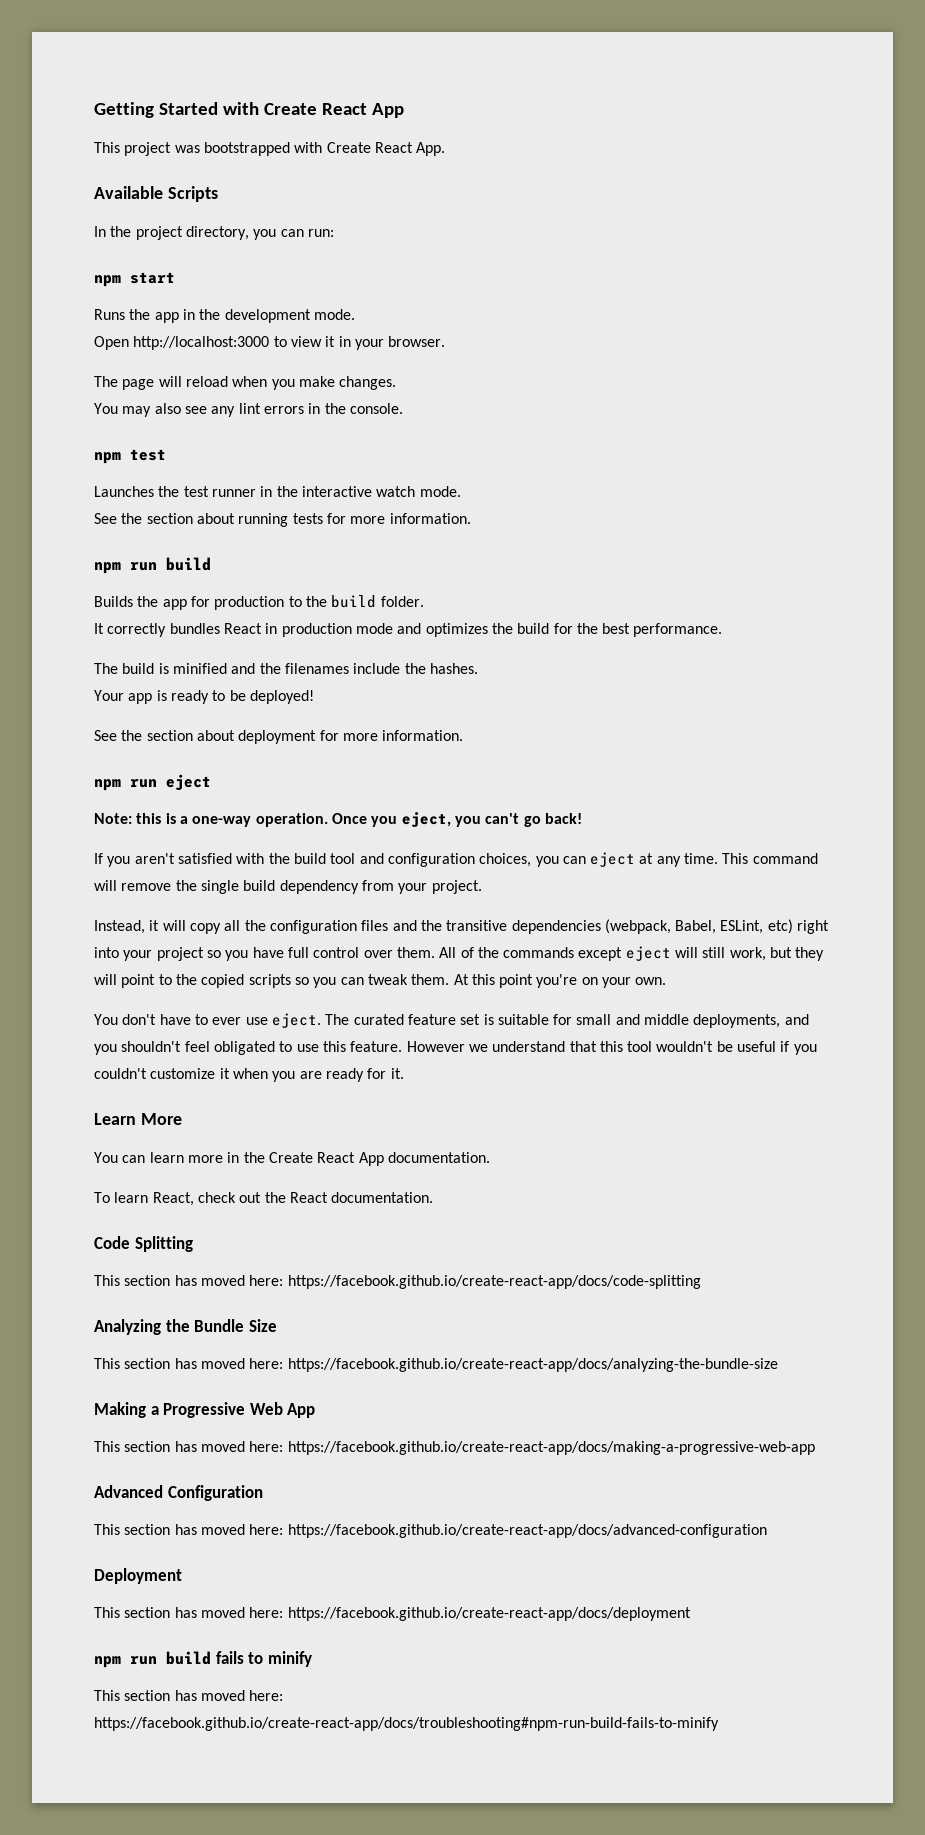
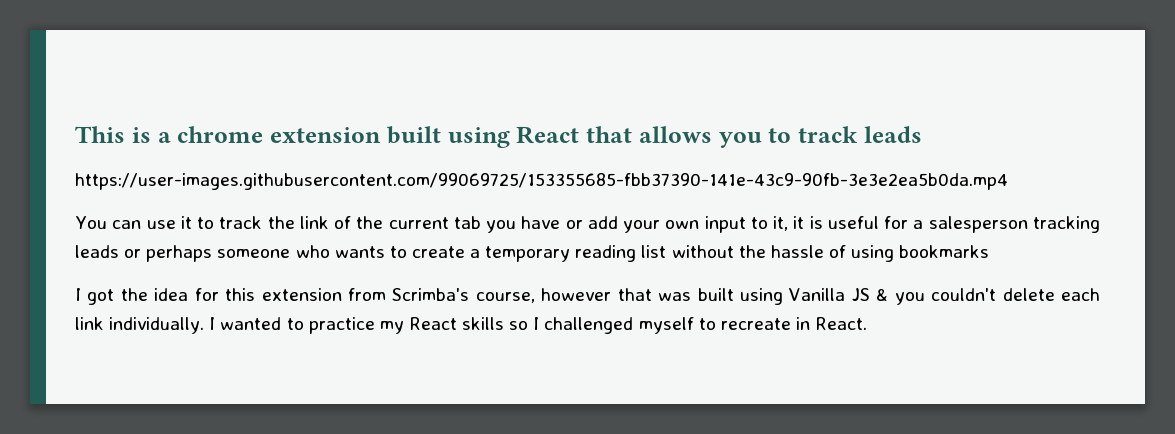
[94,102,404,118] [94,142,446,156] [94,186,218,202] [94,226,334,240] [94,272,175,287] [94,309,355,323] [94,336,446,350] [94,376,397,390] [94,403,403,417] [94,449,166,464] [94,486,461,497] [94,513,471,527] [94,557,211,574] [94,595,424,610] [94,623,723,637] [94,663,478,674] [94,690,314,704] [94,730,464,744] [94,774,211,791] [94,812,582,827] [94,852,818,867] [94,880,482,894] [94,919,830,934] [94,946,825,961] [94,974,667,988] [94,1013,809,1028] [94,1041,817,1055] [94,1068,404,1082] [94,1113,182,1125] [94,1152,490,1166] [94,1192,434,1206] [94,1236,193,1252] [94,1275,701,1289] [94,1319,277,1335] [94,1358,778,1372] [94,1402,316,1418] [94,1441,815,1455] [94,1485,263,1501] [94,1524,767,1538] [94,1568,182,1584] [94,1607,691,1621] [94,1651,312,1668] [94,1690,284,1701] [94,1717,719,1731] Getting Started with Create React App // This project was bootstrapped with Create React App. // Available Scripts // In the project directory, you can run: // npm start // Runs the app in the development mode. // Open http://localhost:3000 to view it in your browser. // The page will reload when you make changes. // You may also see any lint errors in the console. // npm test // Launches the test runner in the interactive watch mode. // See the section about running tests for more information. // npm run build // Builds the app for production to the build folder. // It correctly bundles React in production mode and optimizes the build for the best performance. // The build is minified and the filenames include the hashes. // Your app is ready to be deployed! // See the section about deployment for more information. // npm run eject // Note: this is a one-way operation. Once you eject, you can't go back! // If you aren't satisfied with the build tool and configuration choices, you can eject at any time. This command will remove the single build dependency from your project. // Instead, it will copy all the configuration files and the transitive dependencies (webpack, Babel, ESLint, etc) right into your project so you have full control over them. All of the commands except eject will still work, but they will point to the copied scripts so you can tweak them. At this point you're on your own. // You don't have to ever use eject. The curated feature set is suitable for small and middle deployments, and you shouldn't feel obligated to use this feature. However we understand that this tool wouldn't be useful if you couldn't customize it when you are ready for it. // Learn More // You can learn more in the Create React App documentation. // To learn React, check out the React documentation. // Code Splitting // This section has moved here: https://facebook.github.io/create-react-app/docs/code-splitting // Analyzing the Bundle Size // This section has moved here: https://facebook.github.io/create-react-app/docs/analyzing-the-bundle-size // Making a Progressive Web App // This section has moved here: https://facebook.github.io/create-react-app/docs/making-a-progressive-web-app // Advanced Configuration // This section has moved here: https://facebook.github.io/create-react-app/docs/advanced-configuration // Deployment // This section has moved here: https://facebook.github.io/create-react-app/docs/deployment // npm run build fails to minify // This section has moved here: https://facebook.github.io/create-react-app/docs/troubleshooting#npm-run-build-fails-to-minify -> [75,126,922,148] [75,173,1008,190] [75,216,1100,233] [75,245,990,262] [75,288,1100,305] [75,317,868,334] This is a chrome extension built using React that allows you to track leads // https://user-images.githubusercontent.com/99069725/153355685-fbb37390-141e-43c9-90fb-3e3e2ea5b0da.mp4 // You can use it to track the link of the current tab you have or add your own input to it, it is useful for a salesperson tracking leads or perhaps someone who wants to create a temporary reading list without the hassle of using bookmarks // I got the idea for this extension from Scrimba's course, however that was built using Vanilla JS & you couldn't delete each link individually. I wanted to practice my React skills so I challenged myself to recreate in React.

